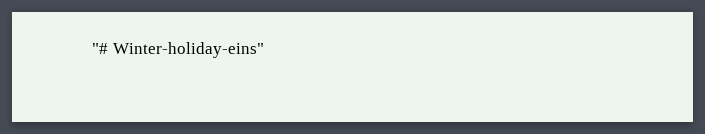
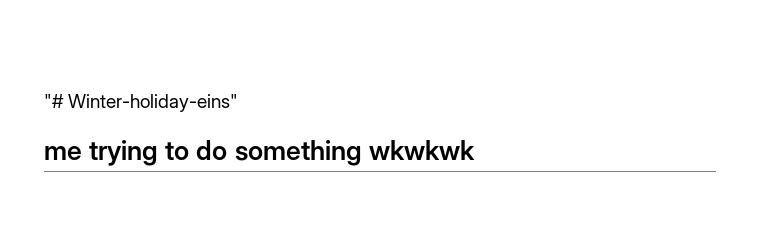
(264, 50) none -> [44,140,475,166] // me trying to do something wkwkwk

